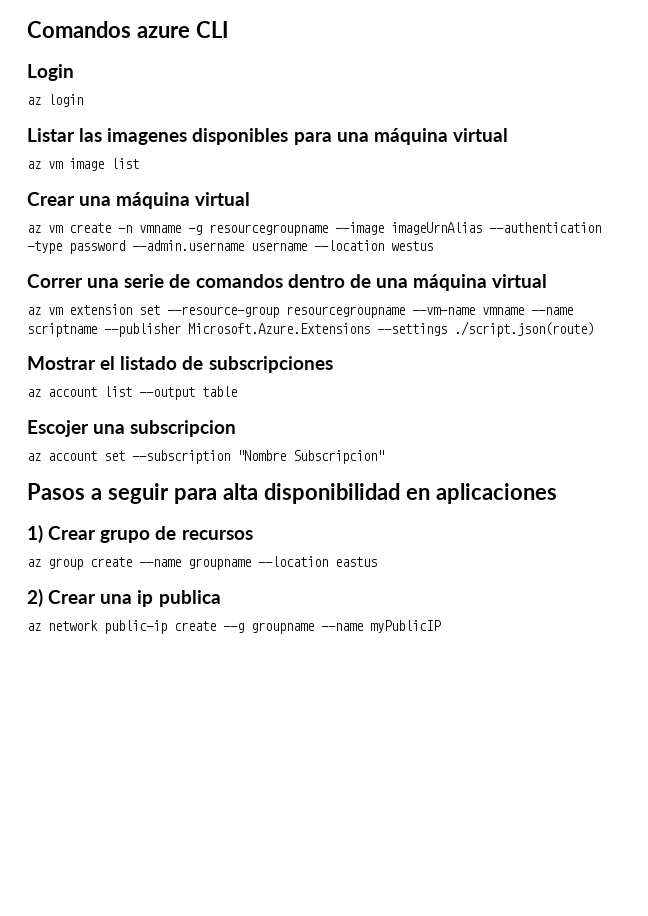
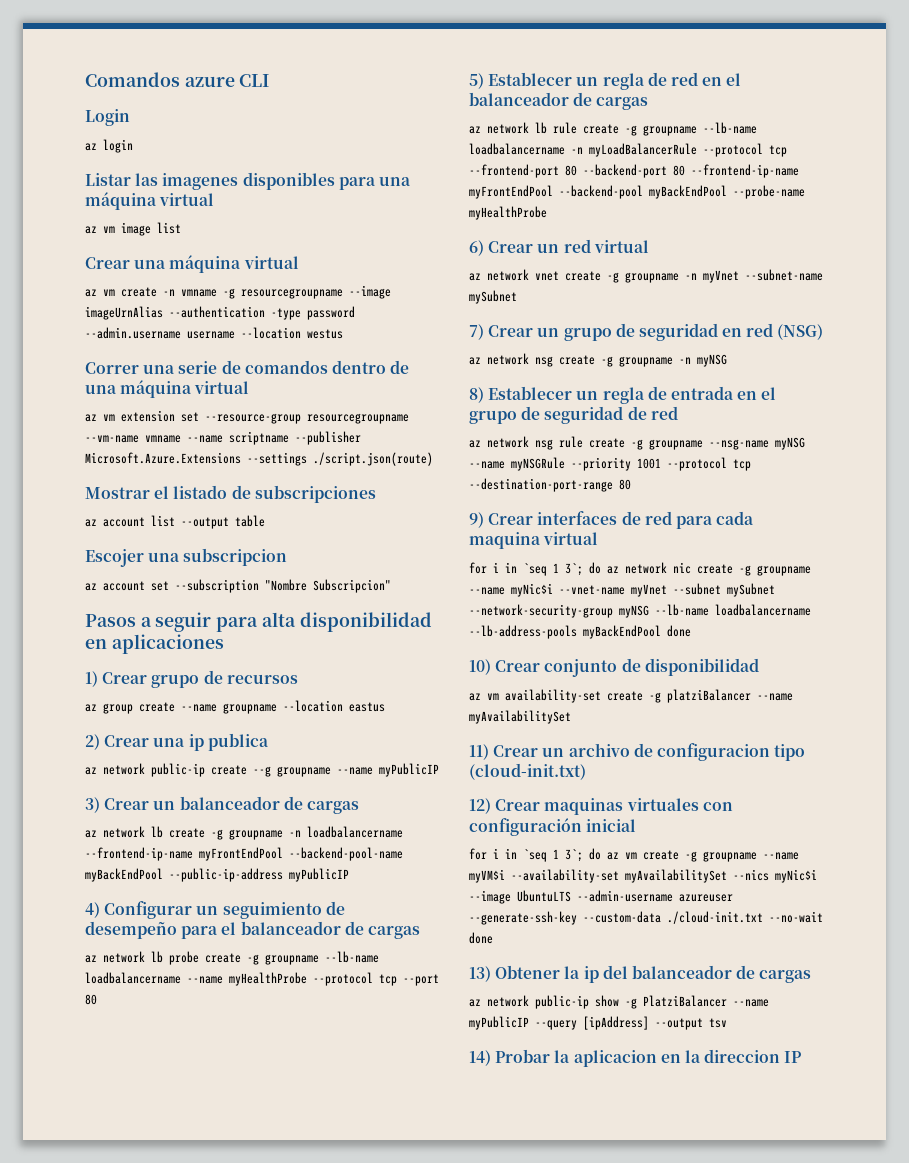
(441, 626) none -> [85,796,359,814] [85,826,403,840] [85,847,403,861] [85,868,349,882] [85,901,345,919] [85,921,420,939] [85,951,379,965] [85,972,439,986] [85,994,97,1005] [469,72,742,90] [469,92,649,110] [469,122,757,136] [469,143,787,157] [469,164,799,178] [469,185,805,199] [469,206,547,220] [469,239,649,256] [469,269,823,283] [469,290,517,304] [469,323,824,341] [469,353,727,367] [469,386,777,404] [469,406,678,424] [469,436,805,450] [469,457,751,471] [469,478,631,492] [469,511,755,529] [469,532,599,549] [469,562,811,576] [469,583,775,597] [469,604,811,618] [469,625,691,639] [469,658,759,677] [469,689,793,703] [469,710,571,724] [469,743,806,761] [469,763,586,780] [469,798,733,815] [469,818,637,836] [469,848,799,862] [469,869,817,883] [469,890,733,904] [469,911,823,925] [469,932,493,944] [469,965,812,983] [469,995,769,1009] [469,1016,727,1030] [469,1049,802,1067] // 3) Crear un balanceador de cargas // az network lb create -g groupname -n loadbalancername --frontend-ip-name myFrontEndPool --backend-pool-name myBackEndPool --public-ip-address myPublicIP // 4) Configurar un seguimiento de desempeño para el balanceador de cargas // az network lb probe create -g groupname --lb-name loadbalancername --name myHealthProbe --protocol tcp --port 80 // 5) Establecer un regla de red en el balanceador de cargas // az network lb rule create -g groupname --lb-name loadbalancername -n myLoadBalancerRule --protocol tcp --frontend-port 80 --backend-port 80 --frontend-ip-name myFrontEndPool --backend-pool myBackEndPool --probe-name myHealthProbe // 6) Crear un red virtual // az network vnet create -g groupname -n myVnet --subnet-name mySubnet // 7) Crear un grupo de seguridad en red (NSG) // az network nsg create -g groupname -n myNSG // 8) Establecer un regla de entrada en el grupo de seguridad de red // az network nsg rule create -g groupname --nsg-name myNSG --name myNSGRule --priority 1001 --protocol tcp --destination-port-range 80 // 9) Crear interfaces de red para cada maquina virtual // for i in `seq 1 3`; do az network nic create -g groupname --name myNic$i --vnet-name myVnet --subnet mySubnet --network-security-group myNSG --lb-name loadbalancername --lb-address-pools myBackEndPool done // 10) Crear conjunto de disponibilidad // az vm availability-set create -g platziBalancer --name myAvailabilitySet // 11) Crear un archivo de configuracion tipo (cloud-init.txt) // 12) Crear maquinas virtuales con configuración inicial // for i in `seq 1 3`; do az vm create -g groupname --name myVM$i --availability-set myAvailabilitySet --nics myNic$i --image UbuntuLTS --admin-username azureuser --generate-ssh-key --custom-data ./cloud-init.txt --no-wait done // 13) Obtener la ip del balanceador de cargas // az network public-ip show -g PlatziBalancer --name myPublicIP --query [ipAddress] --output tsv // 14) Probar la aplicacion en la direccion IP

